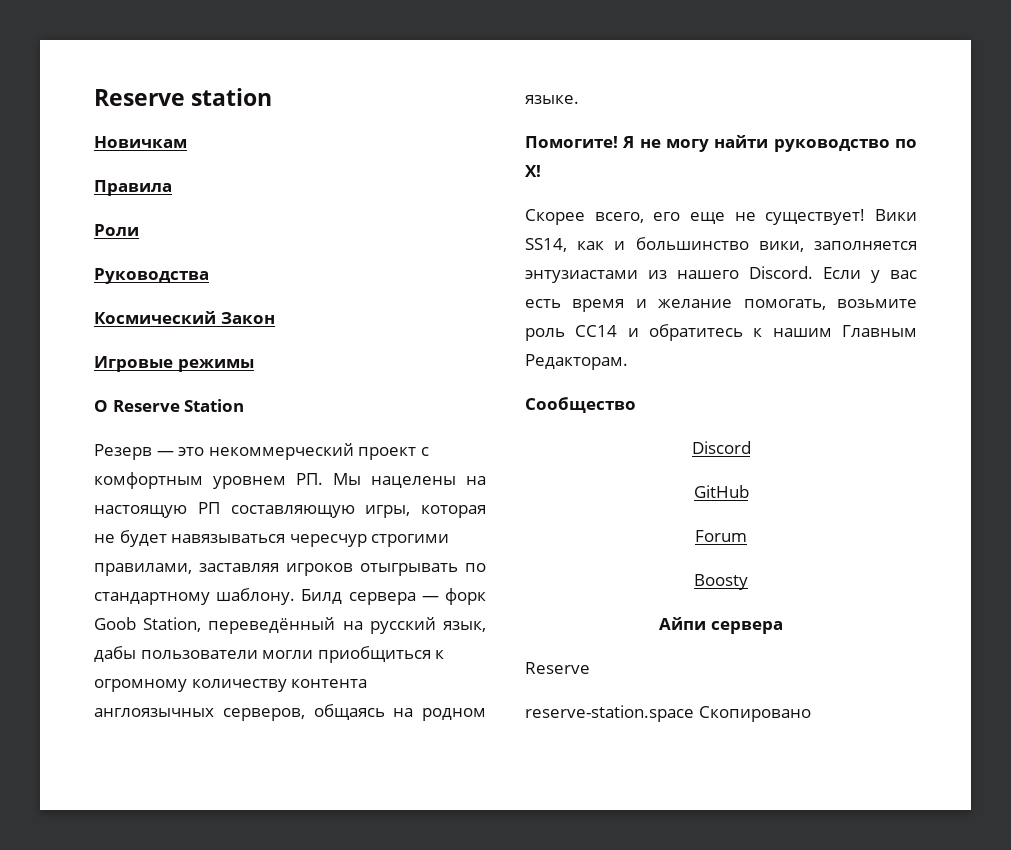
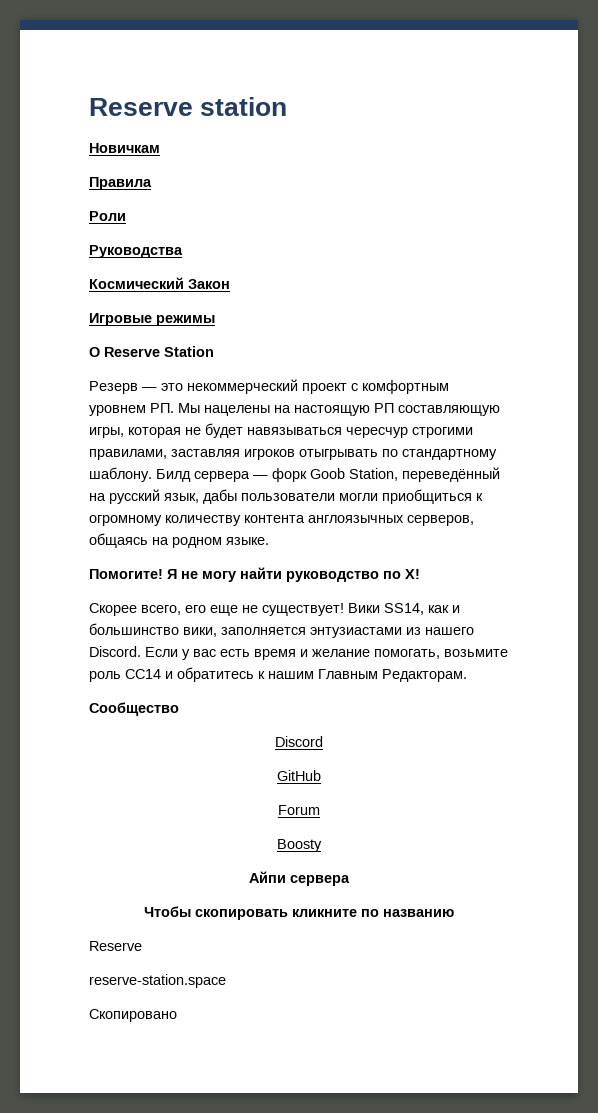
(783, 627) none -> [144,906,454,920] // Чтобы скопировать кликните по названию
(694, 713) none -> (226, 981) //

